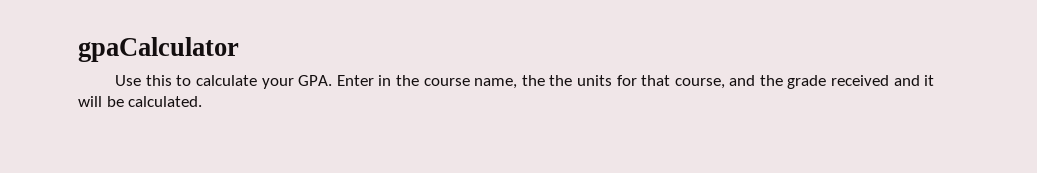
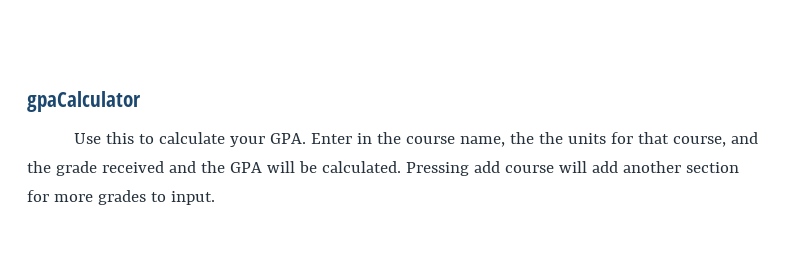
[924,75,935,86] it -> [200,161,262,173] the GPA
(203, 101) none -> [405,161,739,176] [27,190,215,205] Pressing add course will add another section for more grades to input.

